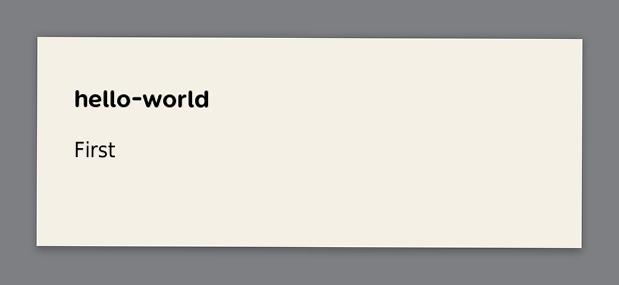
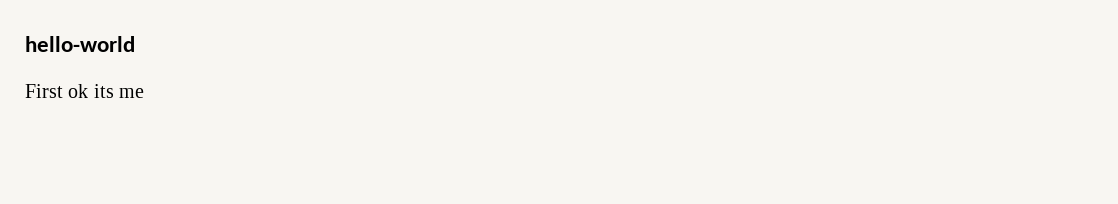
(116, 150) none -> [68,84,145,98] ok its me

